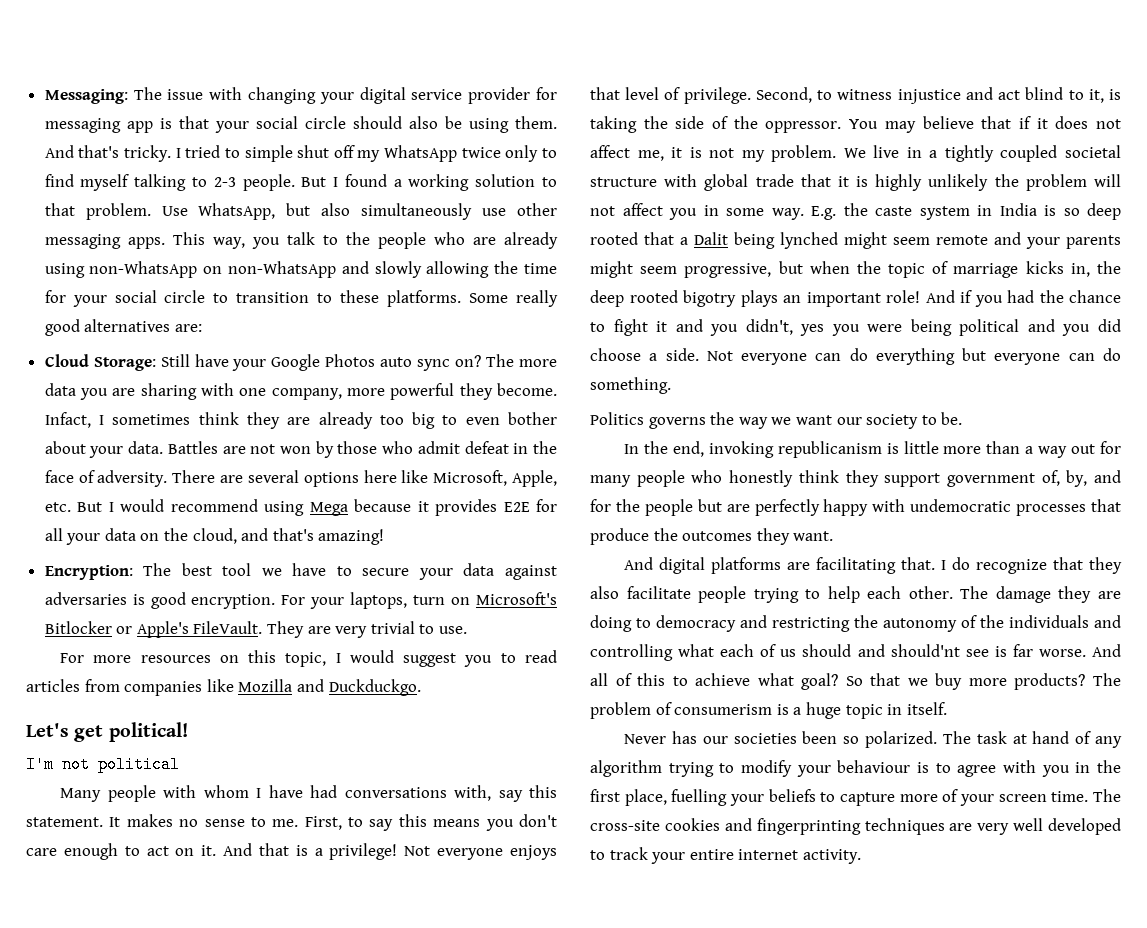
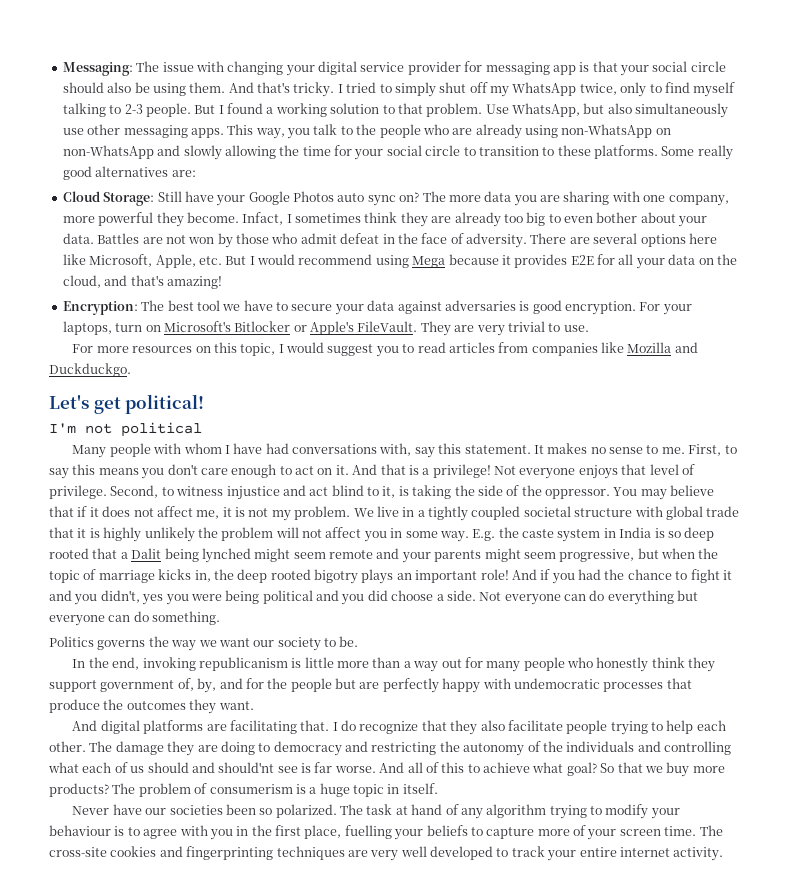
[244,145,293,162] simple -> [394,82,436,97] simply
[461,147,501,158] twice -> [579,83,617,95] twice,
[671,731,697,744] has -> [112,804,142,815] have

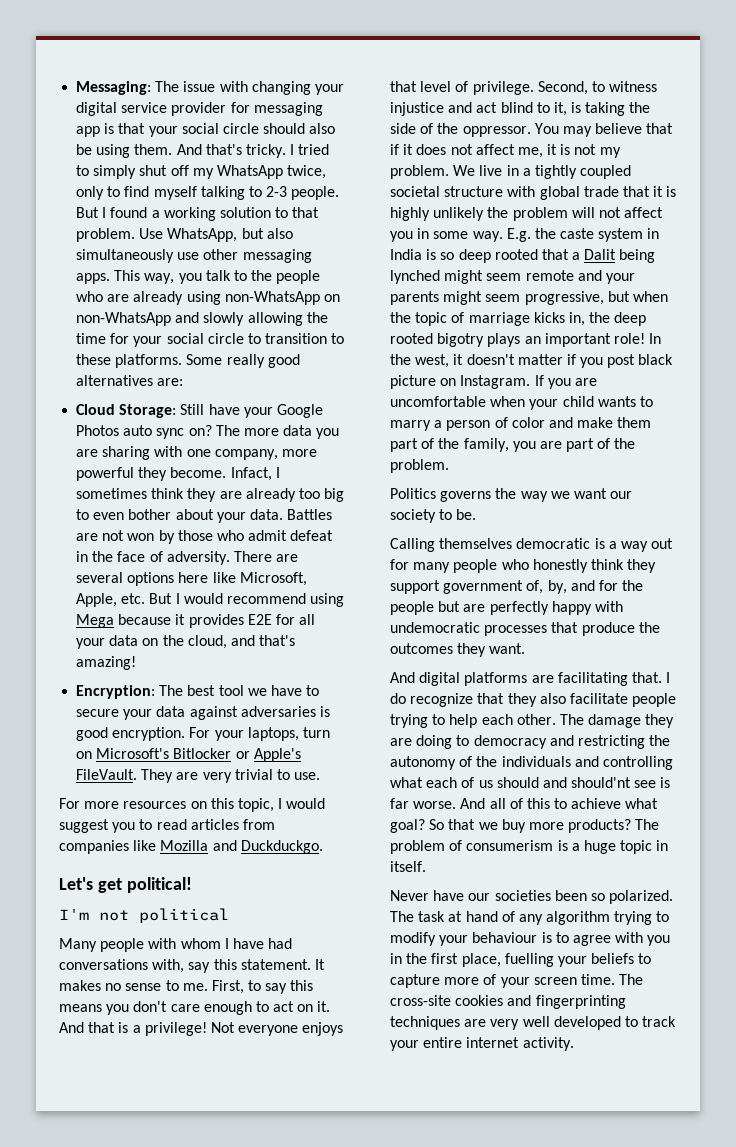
[511,569,732,584] [49,590,699,605] [49,611,221,626] And if you had the chance to fight it and you didn't, yes you were being political and you did choose a side. Not everyone can do everything but everyone can do something. -> [649,333,662,344] [390,354,674,368] [390,375,597,389] [390,396,653,410] [390,417,652,431] [390,438,636,452] [390,459,449,473] In the west, it doesn't matter if you post black picture on Instagram. If you are uncomfortable when your child wants to marry a person of color and make them part of the family, you are part of the problem.
[72,657,401,671] In the end, invoking republicanism is little more than -> [390,538,605,552] Calling themselves democratic is

